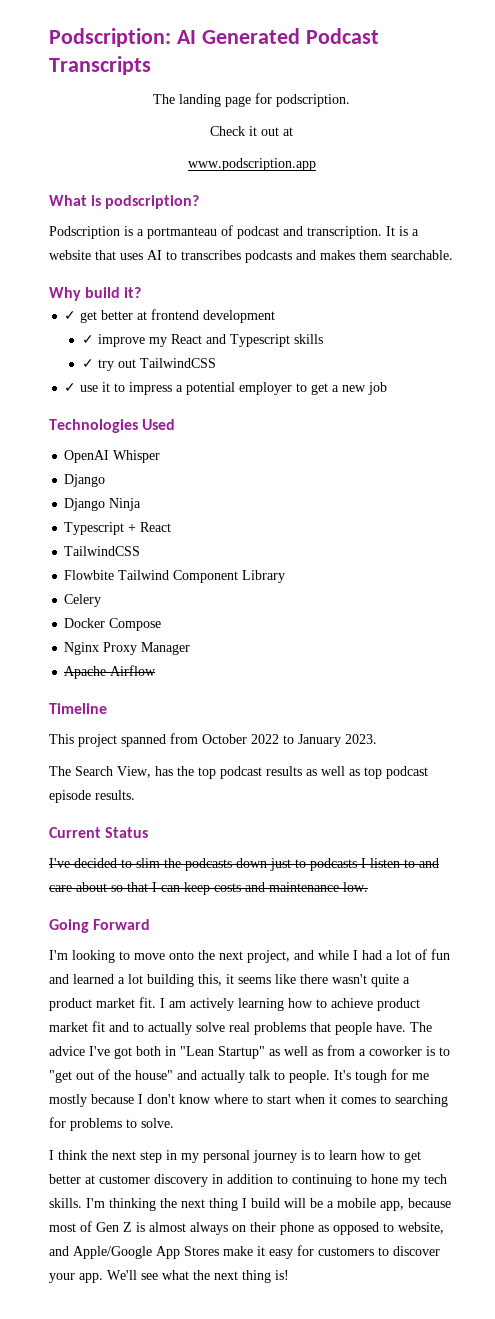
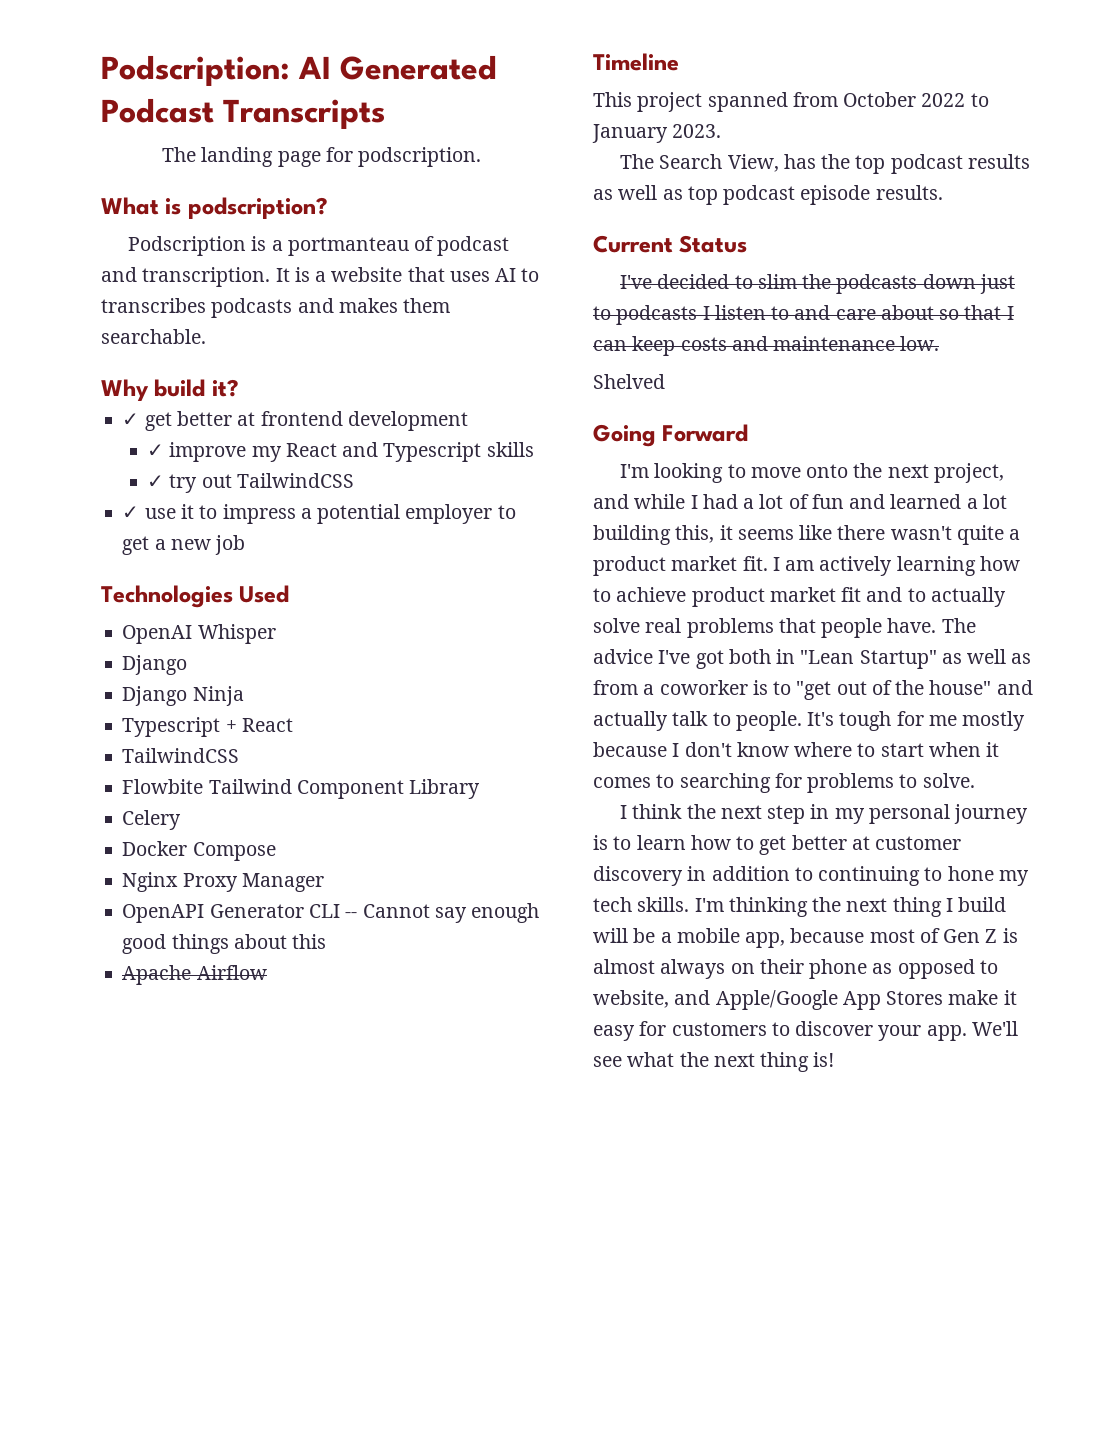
[210,126,293,136] [187,158,316,171] // Check it out at // www.podscription.app -> (482, 157) none
(191, 648) none -> [122,903,540,923] [122,934,327,954] // OpenAPI Generator CLI -- Cannot say enough good things about this
(368, 887) none -> [593,374,665,389] // Shelved

